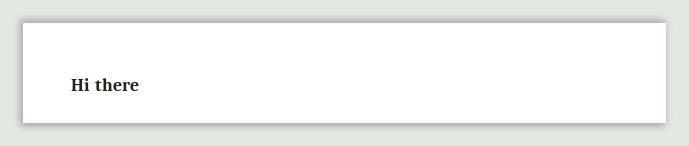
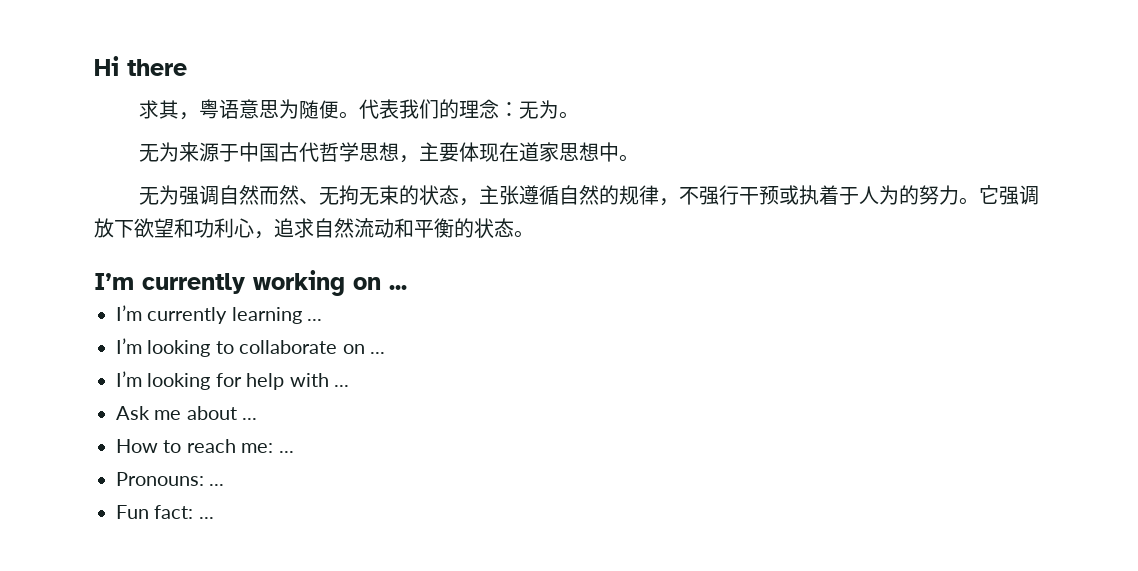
(139, 84) none -> [138,99,579,120] [138,142,639,163] [138,185,1039,206] [94,218,534,239] [94,270,407,296] [116,305,323,324] [116,338,385,357] [116,371,349,390] [116,406,258,420] [116,439,294,453] [116,472,225,486] [116,505,214,519] // 求其，粤语意思为随便。代表我们的理念：无为。 // 无为来源于中国古代哲学思想，主要体现在道家思想中。 // 无为强调自然而然、无拘无束的状态，主张遵循自然的规律，不强行干预或执着于人为的努力。它强调放下欲望和功利心，追求自然流动和平衡的状态。 // I’m currently working on ... // I’m currently learning ... // I’m looking to collaborate on ... // I’m looking for help with ... // Ask me about ... // How to reach me: ... // Pronouns: ... // Fun fact: ...

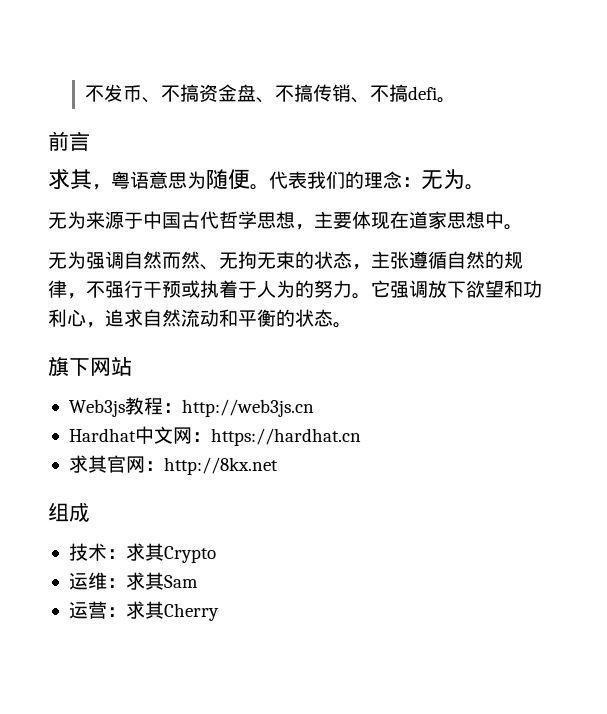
[94,56,187,76] Hi there -> [85,84,457,103] [48,131,90,151] 不发币、不搞资金盘、不搞传销、不搞defi。 // 前言
[94,270,407,296] [116,305,323,324] [116,338,385,357] [116,371,349,390] [116,406,258,420] [116,439,294,453] [116,472,225,486] [116,505,214,519] I’m currently working on ... // I’m currently learning ... // I’m looking to collaborate on ... // I’m looking for help with ... // Ask me about ... // How to reach me: ... // Pronouns: ... // Fun fact: ... -> [48,357,132,377] [68,397,314,417] [68,426,361,446] [68,455,278,475] [48,503,90,522] [68,543,216,563] [68,572,198,590] [68,601,219,621] 旗下网站 // Web3js教程：http://web3js.cn // Hardhat中文网：https://hardhat.cn // 求其官网：http://8kx.net // 组成 // 技术：求其Crypto // 运维：求其Sam // 运营：求其Cherry

